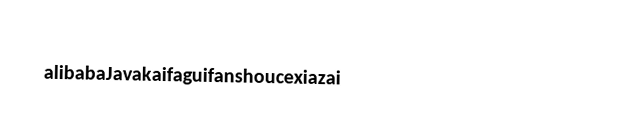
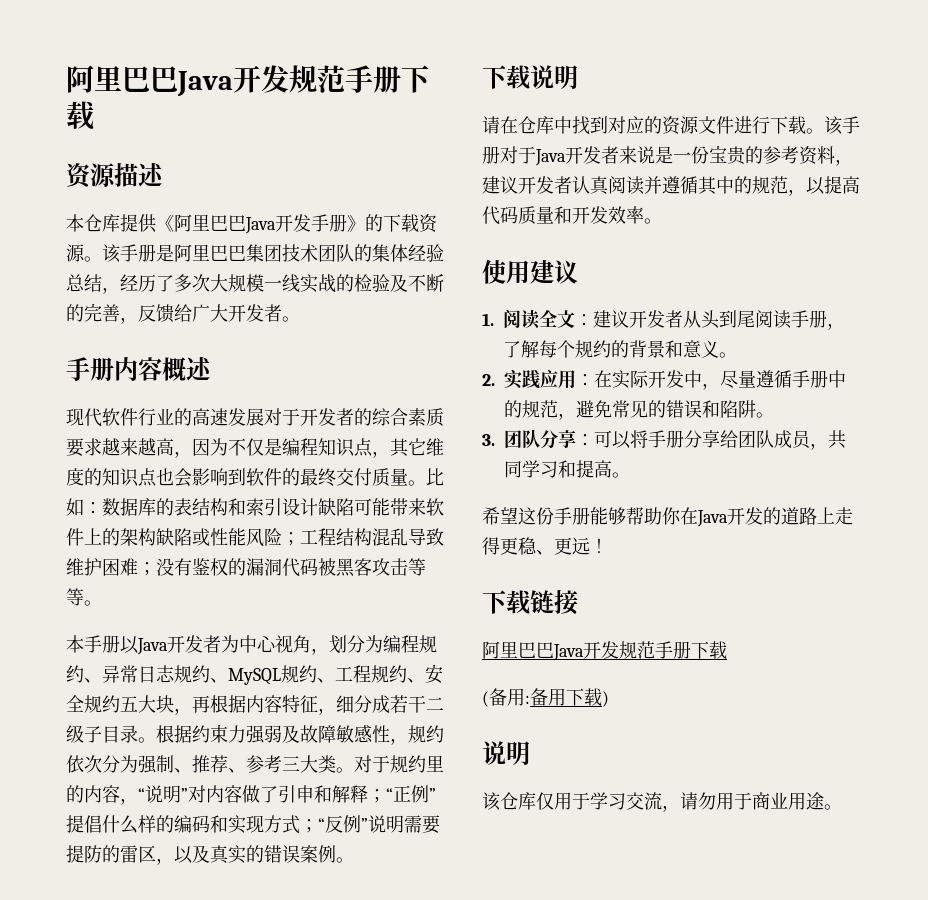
[43,64,341,88] alibabaJavakaifaguifanshoucexiazai -> [66,65,430,97] [66,101,95,130] [66,163,164,189] [66,214,438,234] [66,244,444,263] [66,274,444,294] [66,303,300,324] [66,357,212,381] [66,408,444,427] [66,438,444,458] [66,468,444,487] [66,498,444,516] [66,528,444,547] [66,558,426,577] [66,588,102,606] [66,635,437,655] [66,664,443,685] [66,695,444,715] [66,725,444,745] [66,755,444,774] [66,785,436,805] [66,815,440,834] [66,845,354,865] [482,65,578,90] [482,116,860,135] [482,145,853,166] [482,176,860,196] [482,206,662,225] [482,259,578,284] [482,309,845,330] [503,340,737,358] [482,369,846,390] [504,400,774,420] [482,429,846,450] [504,460,630,478] [482,507,853,527] [482,537,608,555] [482,590,578,615] [482,641,727,661] [482,688,609,707] [482,741,530,765] [482,792,842,812] 阿里巴巴Java开发规范手册下载 // 资源描述 // 本仓库提供《阿里巴巴Java开发手册》的下载资源。该手册是阿里巴巴集团技术团队的集体经验总结，经历了多次大规模一线实战的检验及不断的完善，反馈给广大开发者。 // 手册内容概述 // 现代软件行业的高速发展对于开发者的综合素质要求越来越高，因为不仅是编程知识点，其它维度的知识点也会影响到软件的最终交付质量。比如：数据库的表结构和索引设计缺陷可能带来软件上的架构缺陷或性能风险；工程结构混乱导致维护困难；没有鉴权的漏洞代码被黑客攻击等等。 // 本手册以Java开发者为中心视角，划分为编程规约、异常日志规约、MySQL规约、工程规约、安全规约五大块，再根据内容特征，细分成若干二级子目录。根据约束力强弱及故障敏感性，规约依次分为强制、推荐、参考三大类。对于规约里的内容，“说明”对内容做了引申和解释；“正例”提倡什么样的编码和实现方式；“反例”说明需要提防的雷区，以及真实的错误案例。 // 下载说明 // 请在仓库中找到对应的资源文件进行下载。该手册对于Java开发者来说是一份宝贵的参考资料，建议开发者认真阅读并遵循其中的规范，以提高代码质量和开发效率。 // 使用建议 // 1.阅读全文：建议开发者从头到尾阅读手册，了解每个规约的背景和意义。 // 2.实践应用：在实际开发中，尽量遵循手册中的规范，避免常见的错误和陷阱。 // 3.团队分享：可以将手册分享给团队成员，共同学习和提高。 // 希望这份手册能够帮助你在Java开发的道路上走得更稳、更远！ // 下载链接 // 阿里巴巴Java开发规范手册下载 // (备用:备用下载) // 说明 // 该仓库仅用于学习交流，请勿用于商业用途。

